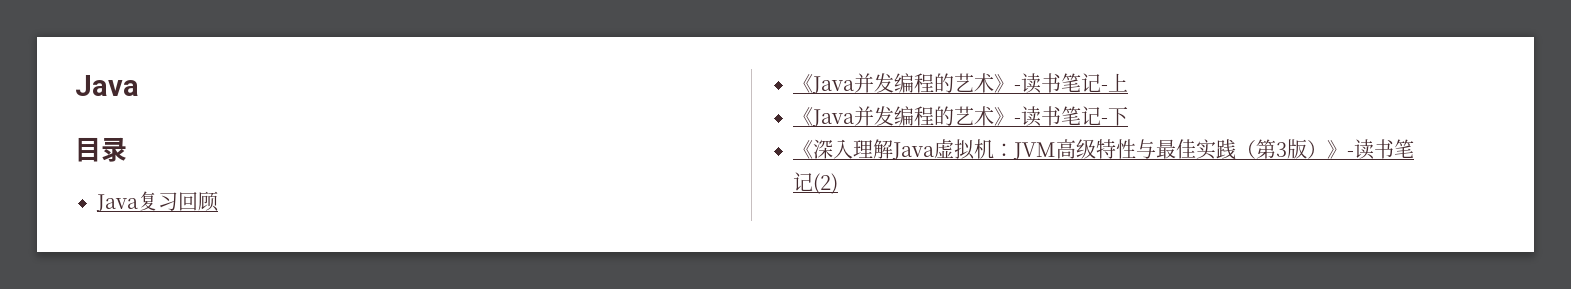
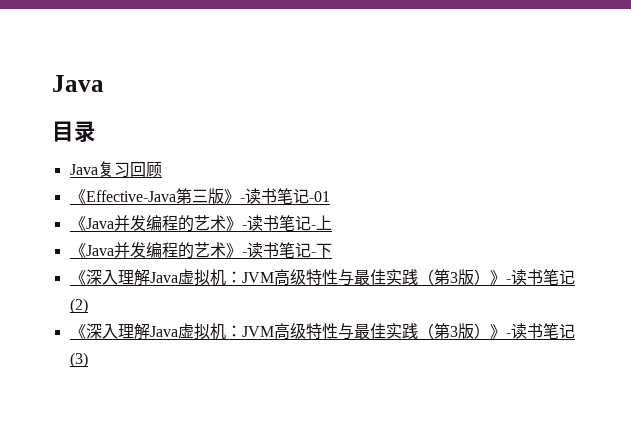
(219, 201) none -> [69,188,330,204] // 《Effective-Java第三版》-读书笔记-01
(838, 183) none -> [69,323,575,340] [69,352,88,368] // 《深入理解Java虚拟机：JVM高级特性与最佳实践（第3版）》-读书笔记(3)

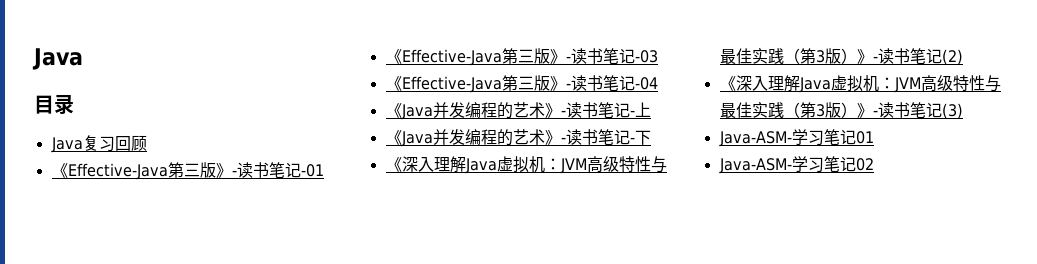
(330, 196) none -> [385,48,658,66] [385,75,658,93] // 《Effective-Java第三版》-读书笔记-03 // 《Effective-Java第三版》-读书笔记-04
(88, 360) none -> [718,129,874,147] [718,156,874,174] // Java-ASM-学习笔记01 // Java-ASM-学习笔记02

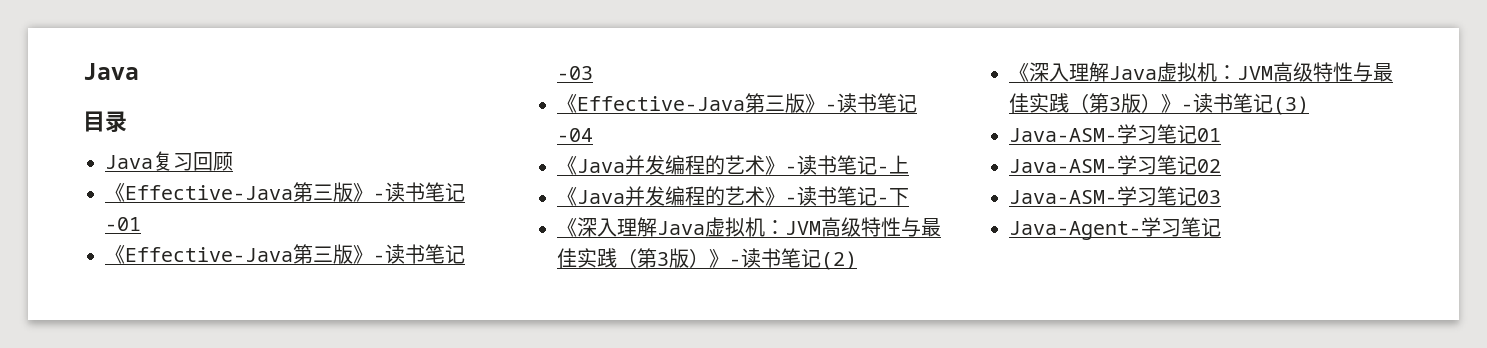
(874, 164) none -> [1009,186,1221,206] [1009,217,1221,240] // Java-ASM-学习笔记03 // Java-Agent-学习笔记

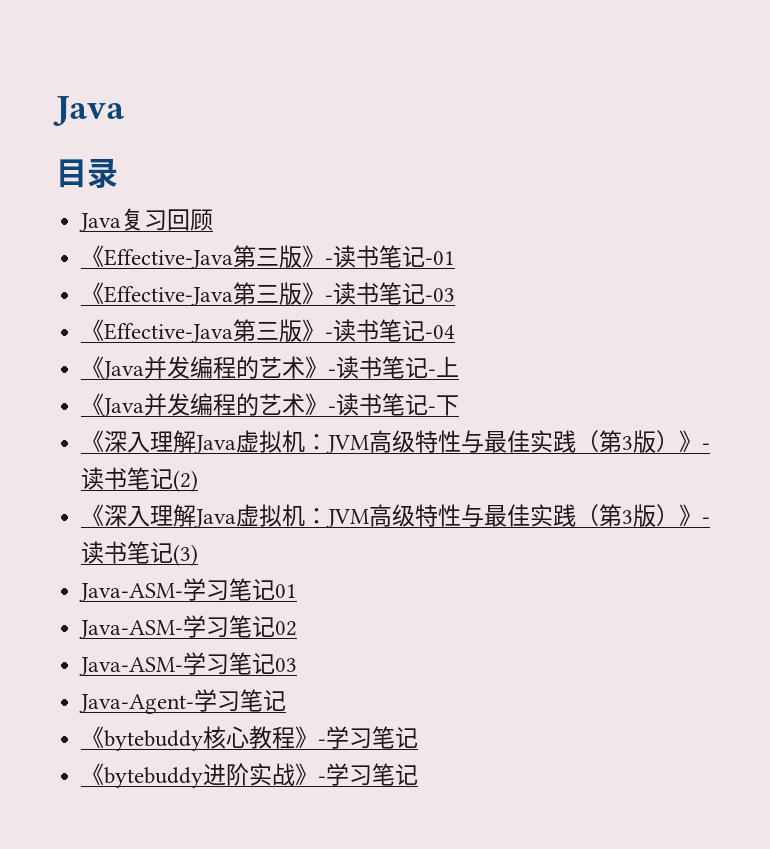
(1221, 227) none -> [81,726,419,751] [81,763,419,788] // 《bytebuddy核心教程》-学习笔记 // 《bytebuddy进阶实战》-学习笔记

